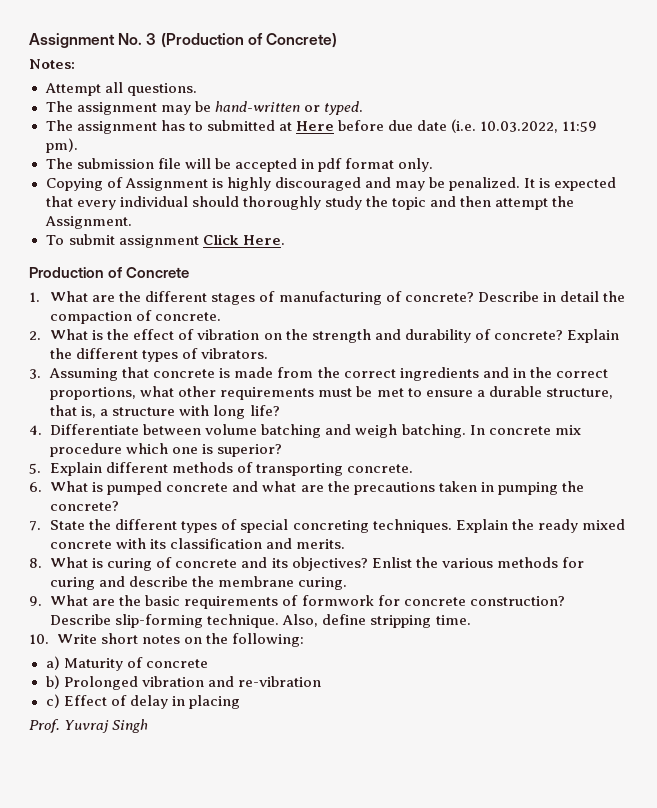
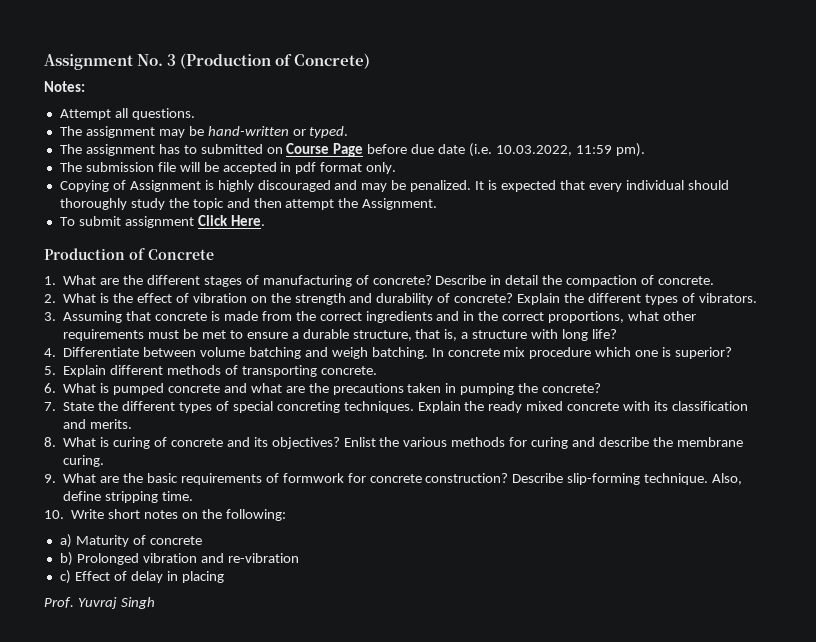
[278,121,334,131] at Here -> [266,143,364,157] on Course Page

